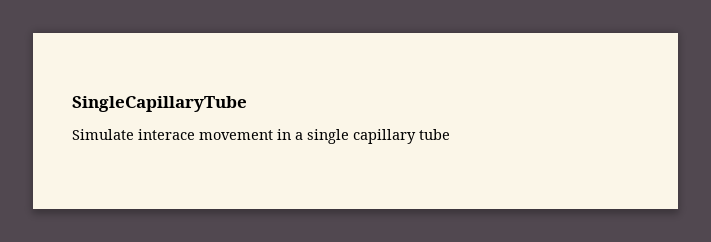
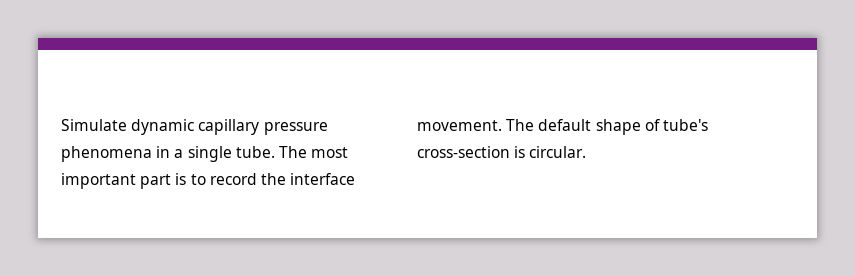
[72,96,247,112] [72,129,450,144] SingleCapillaryTube // Simulate interace movement in a single capillary tube -> [61,119,328,135] [61,146,349,162] [61,173,356,189] [417,119,708,135] [417,146,587,158] Simulate dynamic capillary pressure phenomena in a single tube. The most important part is to record the interface movement. The default shape of tube's cross-section is circular.

